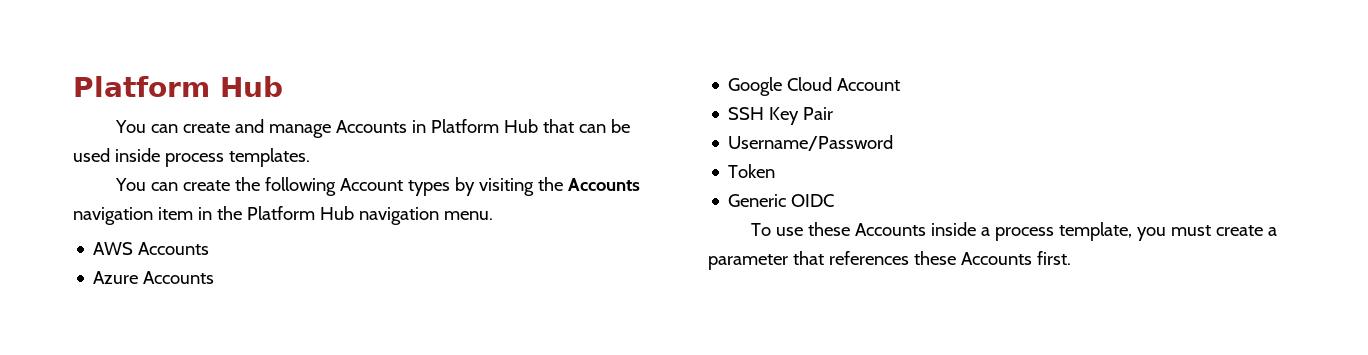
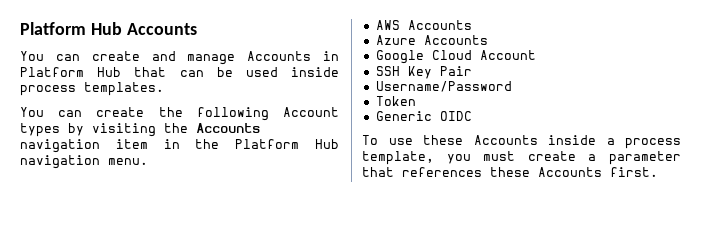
[73,76,283,97] Platform Hub -> [20,22,197,35] Platform Hub Accounts

